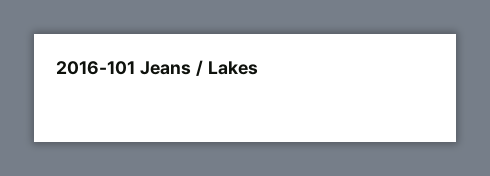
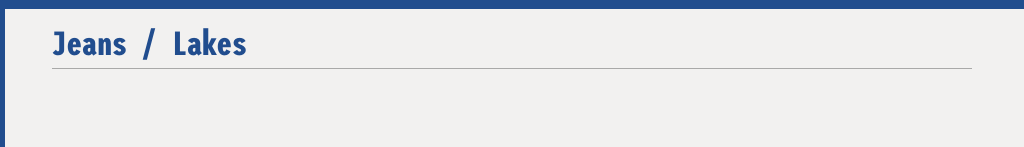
[56,61,135,75] 2016-101 -> (52, 43) none

